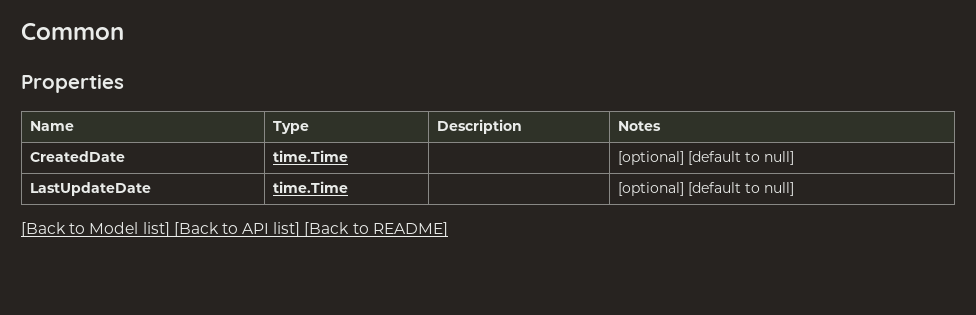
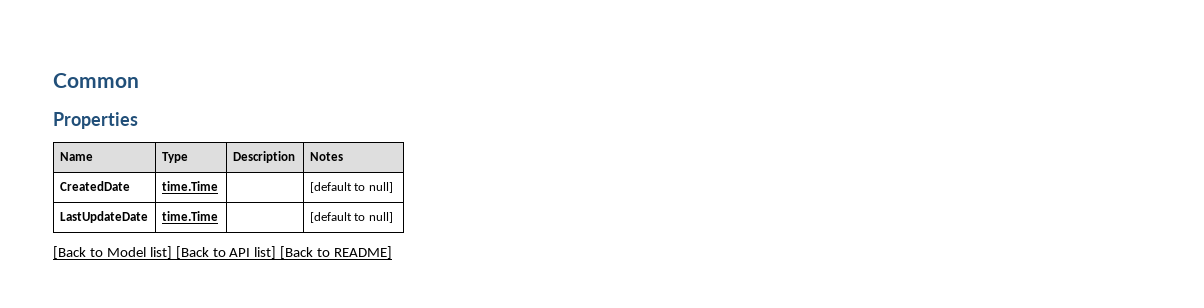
[618,151,685,165] [optional] -> (218, 186) none
[618,182,685,196] [optional] -> (218, 216) none

